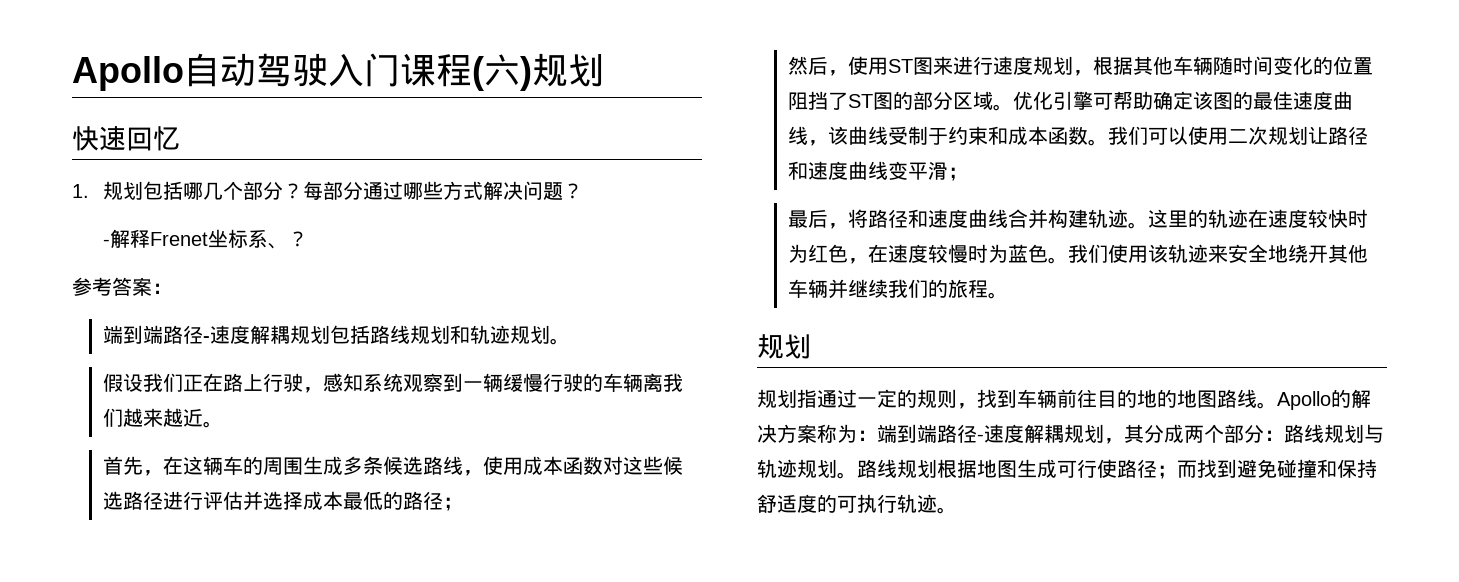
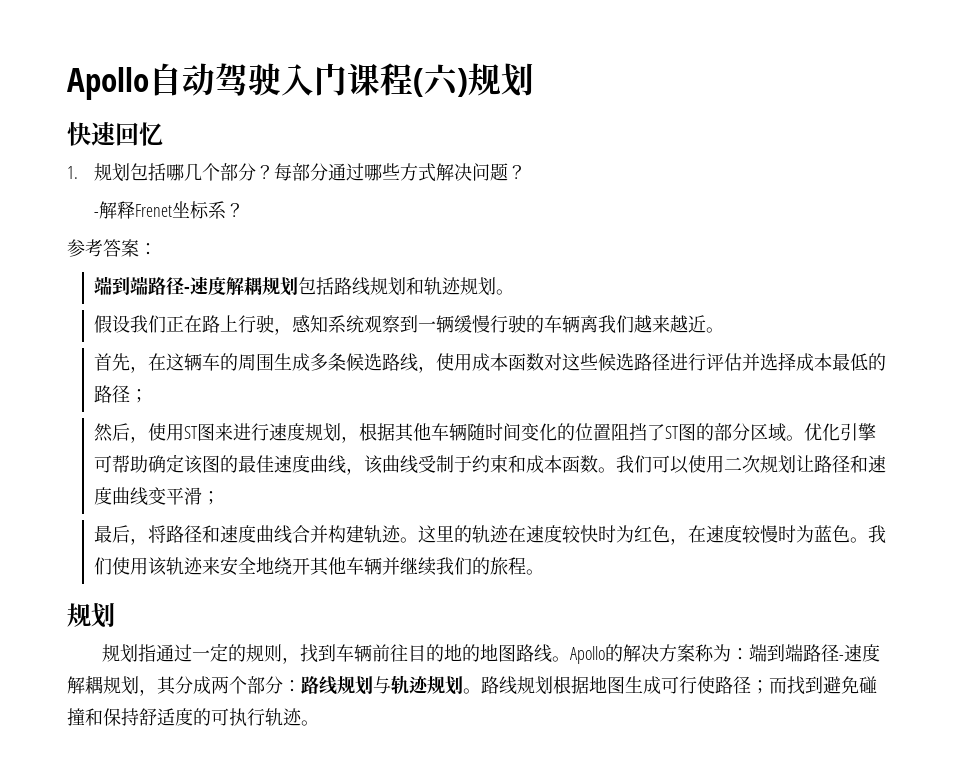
[267,243,288,249] 、 -> (227, 210) none

